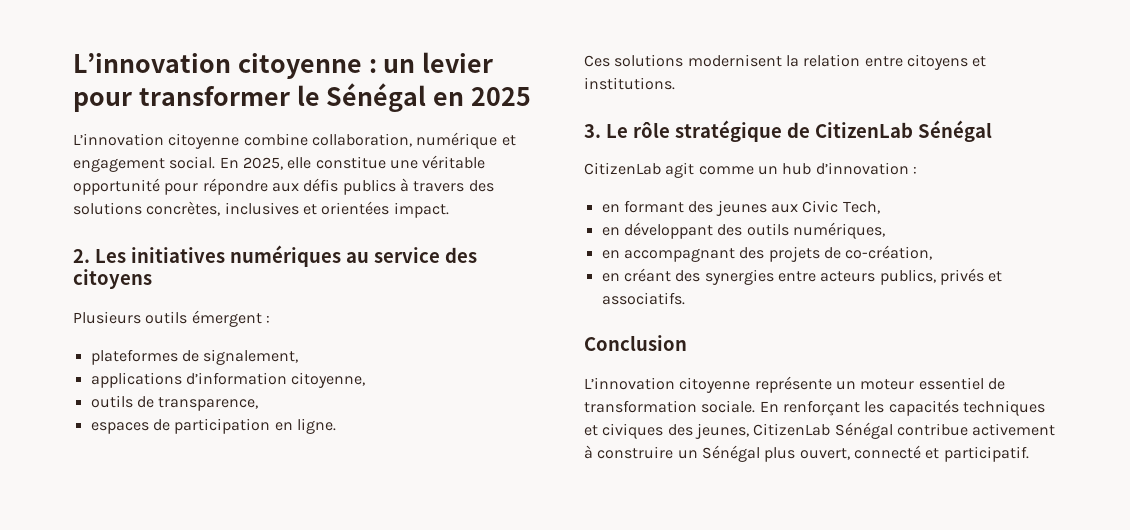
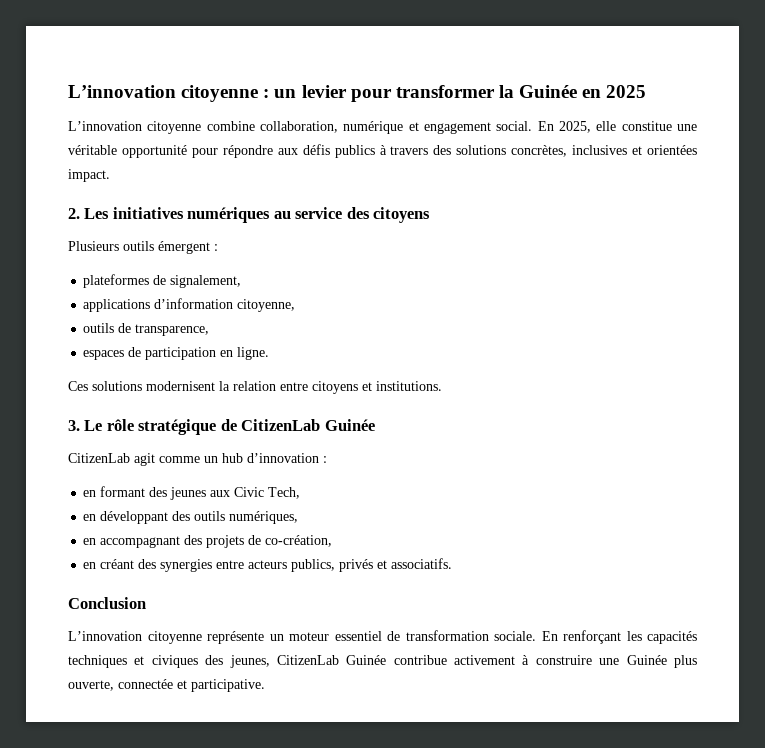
[296,83,427,112] le Sénégal -> [498,85,578,98] la Guinée
[917,120,992,142] Sénégal -> [324,419,375,431] Guinée
[834,422,893,439] Sénégal -> [346,655,387,665] Guinée
[677,445,1029,462] un Sénégal plus ouvert, connecté et participatif. -> [599,655,697,668] [68,679,265,692] une Guinée plus ouverte, connectée et participative.

